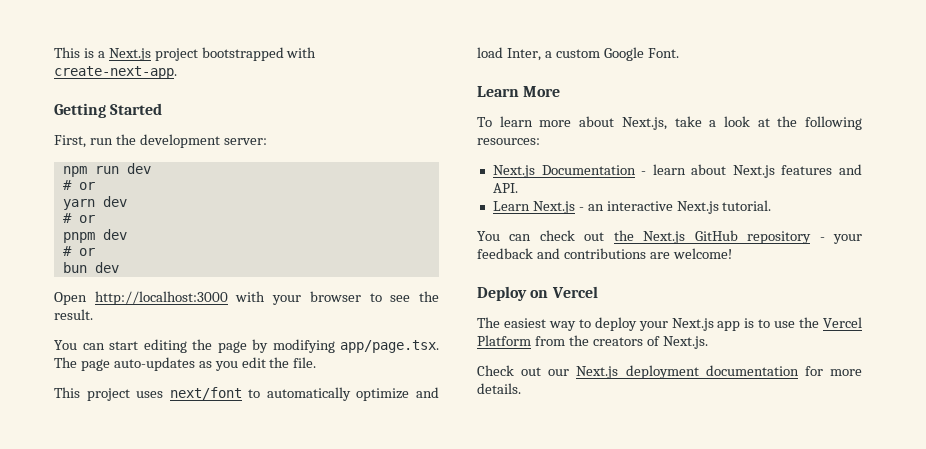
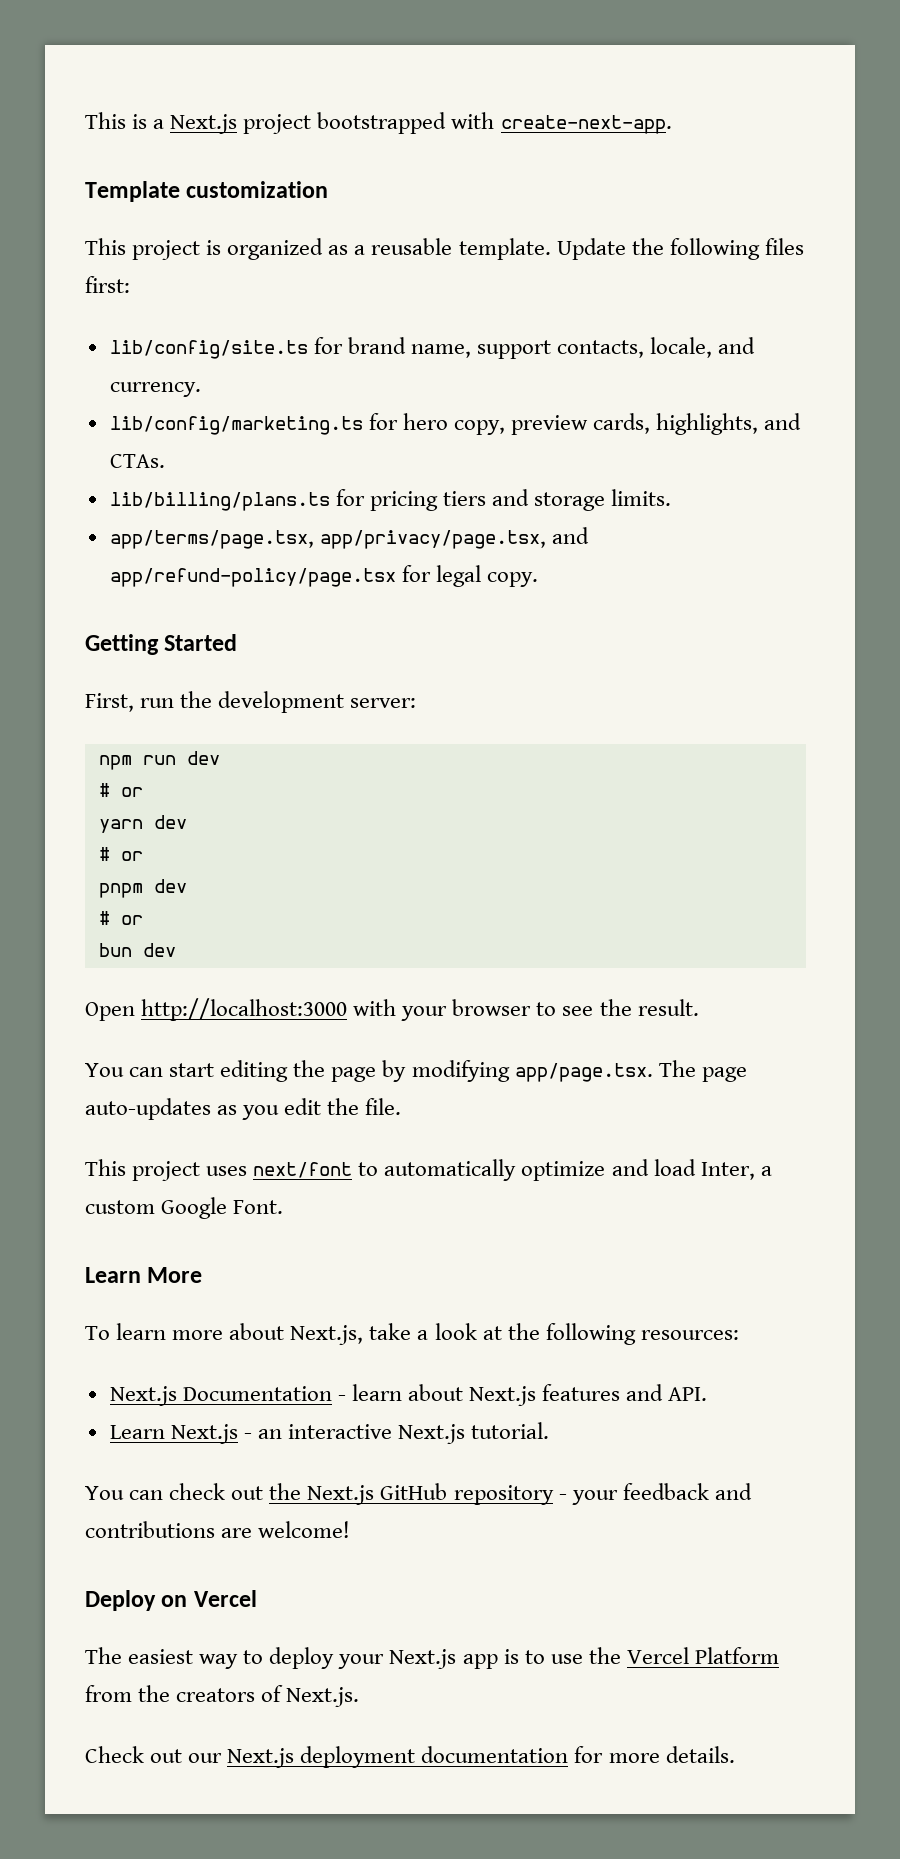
(177, 72) none -> [85,181,329,202] [85,238,804,260] [85,276,130,293] [109,337,756,359] [109,382,201,397] [109,413,802,435] [109,454,165,468] [109,489,672,511] [109,527,589,549] [109,565,538,587] // Template customization // This project is organized as a reusable template. Update the following files first: // lib/config/site.ts for brand name, support contacts, locale, and currency. // lib/config/marketing.ts for hero copy, preview cards, highlights, and CTAs. // lib/billing/plans.ts for pricing tiers and storage limits. // app/terms/page.tsx, app/privacy/page.tsx, and app/refund-policy/page.tsx for legal copy.

